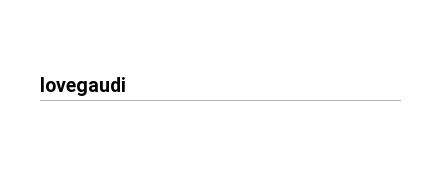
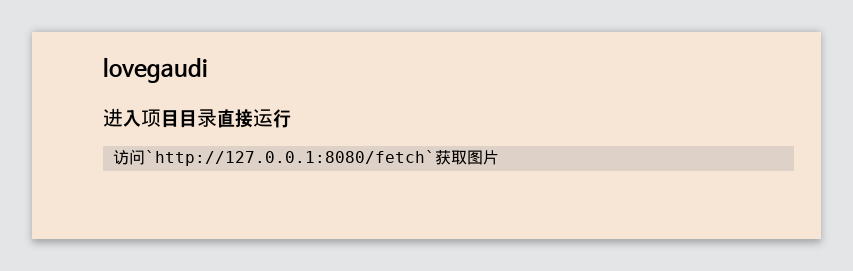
(126, 86) none -> [103,108,291,128] [112,149,499,166] // 进入项目目录直接运行 // 访问`http://127.0.0.1:8080/fetch`获取图片

